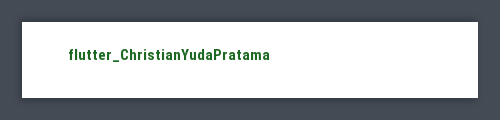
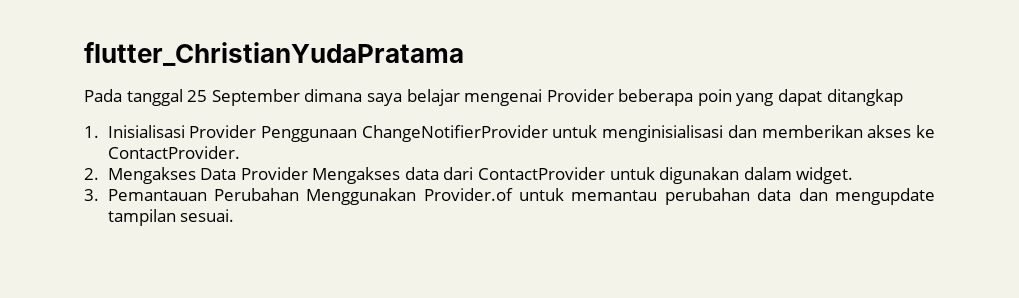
(270, 55) none -> [84,89,903,106] [84,125,935,142] [107,146,240,159] [84,167,854,184] [84,188,935,205] [107,209,235,226] // Pada tanggal 25 September dimana saya belajar mengenai Provider beberapa poin yang dapat ditangkap // 1. Inisialisasi Provider Penggunaan ChangeNotifierProvider untuk menginisialisasi dan memberikan akses ke ContactProvider. // 2. Mengakses Data Provider Mengakses data dari ContactProvider untuk digunakan dalam widget. // 3. Pemantauan Perubahan Menggunakan Provider.of untuk memantau perubahan data dan mengupdate tampilan sesuai.

